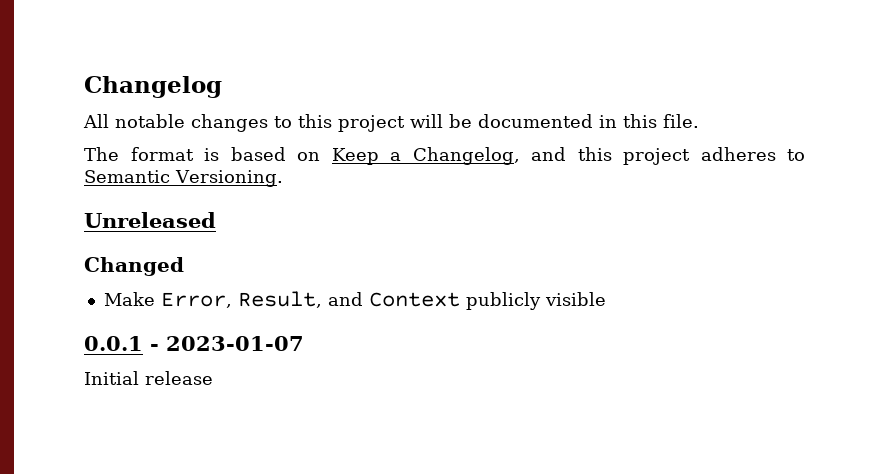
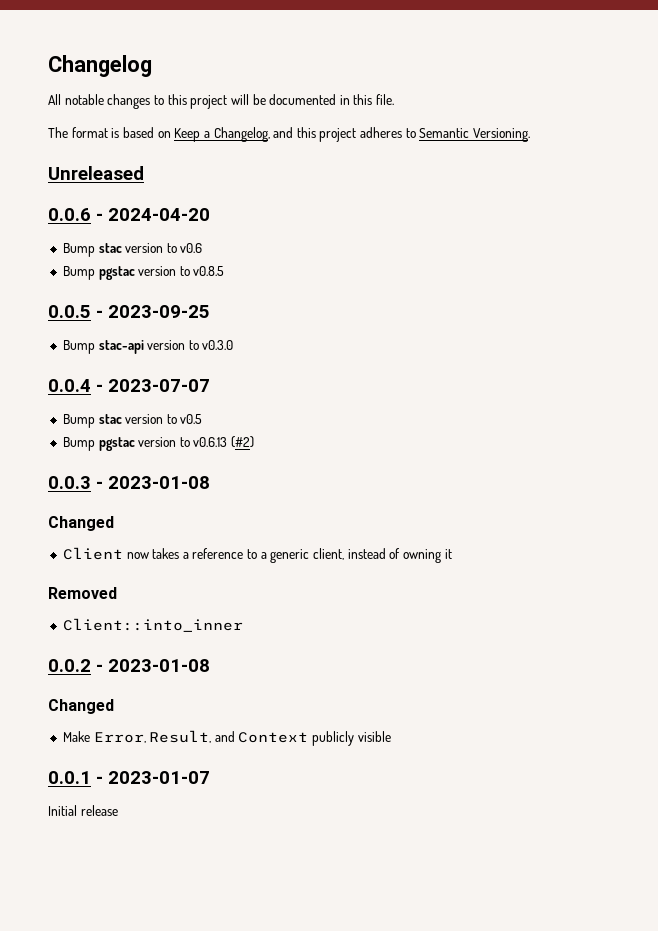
(216, 220) none -> [48,208,210,221] [62,243,203,257] [62,266,225,280] [48,305,210,318] [62,340,234,354] [48,379,210,392] [62,414,203,428] [62,436,255,451] [48,476,210,489] [48,516,114,531] [62,547,452,563] [48,587,117,599] [62,618,243,632] [48,659,210,672] // 0.0.6 - 2024-04-20 // Bump stac version to v0.6 // Bump pgstac version to v0.8.5 // 0.0.5 - 2023-09-25 // Bump stac-api version to v0.3.0 // 0.0.4 - 2023-07-07 // Bump stac version to v0.5 // Bump pgstac version to v0.6.13 (#2) // 0.0.3 - 2023-01-08 // Changed // Client now takes a reference to a generic client, instead of owning it // Removed // Client::into_inner // 0.0.2 - 2023-01-08

